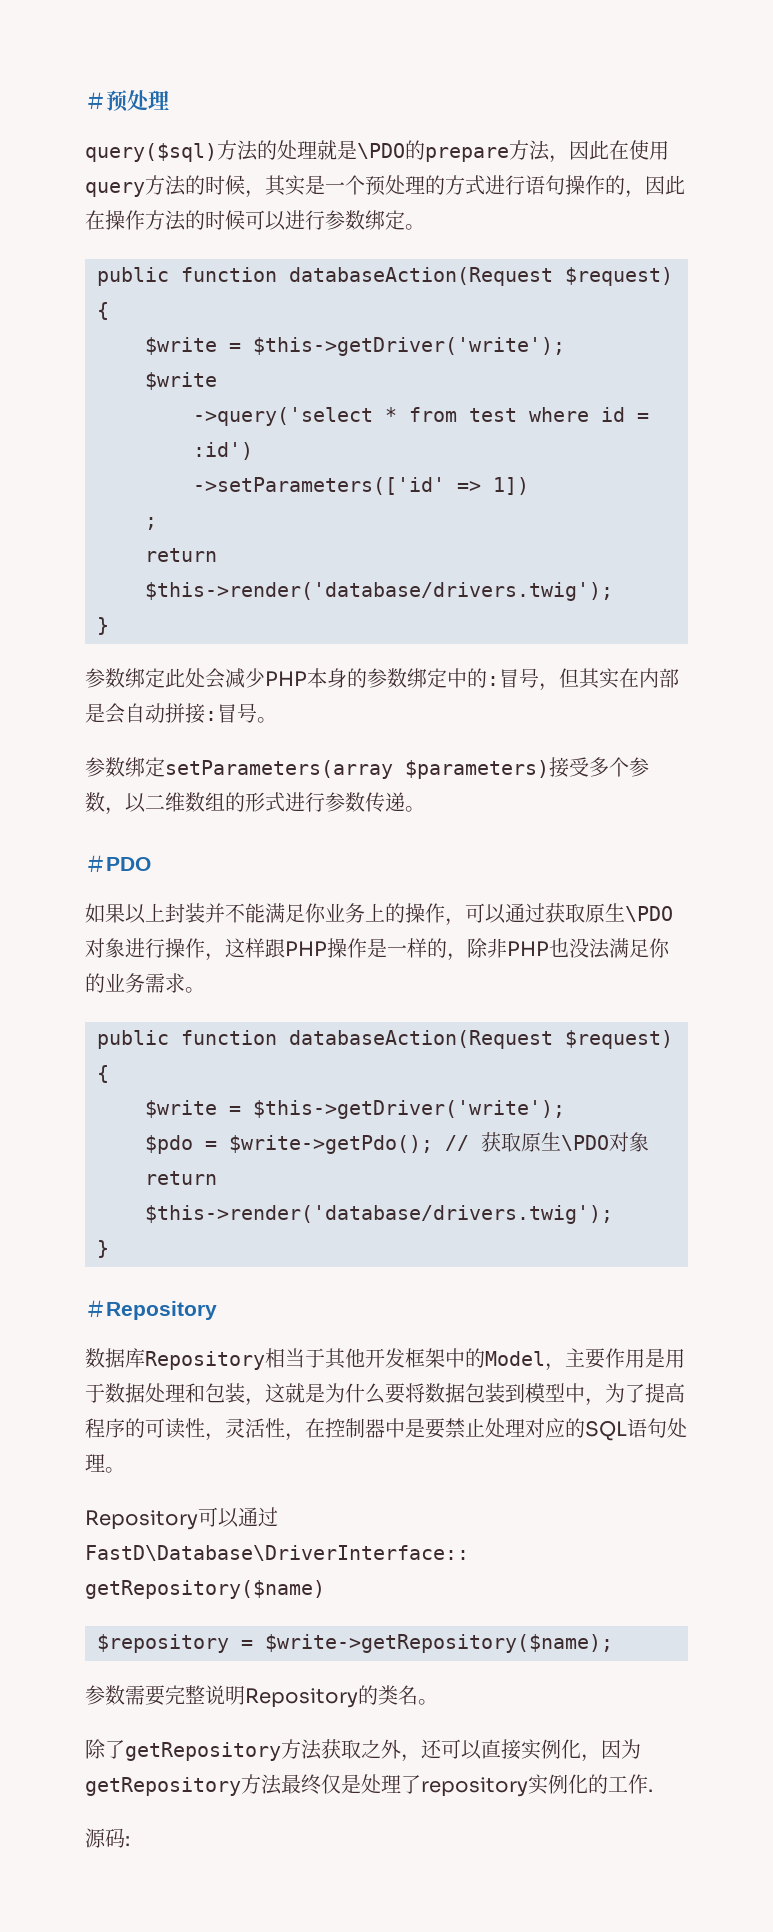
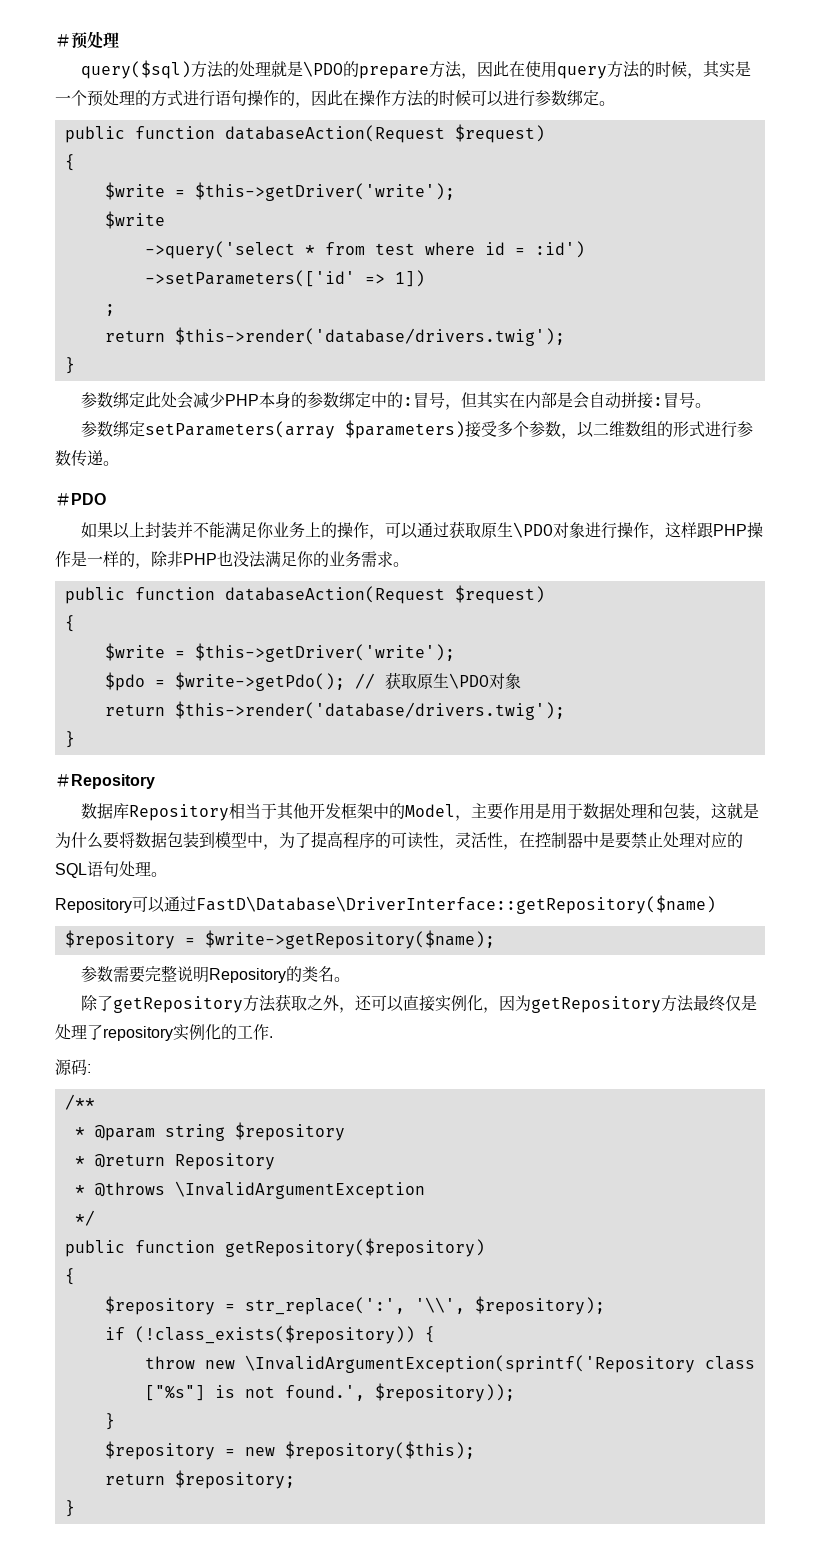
(130, 1841) none -> [64,1094,95,1110] [74,1122,345,1141] [74,1153,275,1170] [74,1181,425,1199] [74,1210,95,1226] [64,1238,485,1257] [64,1268,75,1285] [104,1296,605,1315] [104,1325,435,1344] [144,1355,755,1373] [144,1383,515,1402] [104,1413,115,1430] [104,1441,475,1460] [104,1470,295,1489] [64,1500,75,1517] // /** // * @param string $repository // * @return Repository // * @throws \InvalidArgumentException // */ // public function getRepository($repository) // { // $repository = str_replace(':', '\\', $repository); // if (!class_exists($repository)) { // throw new \InvalidArgumentException(sprintf('Repository class ["%s"] is not found.', $repository)); // } // $repository = new $repository($this); // return $repository; // }

